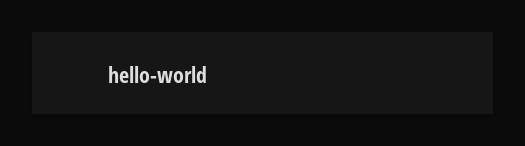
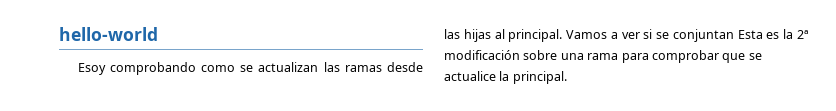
(207, 74) none -> [77,62,423,75] [444,29,808,42] [444,50,762,63] [444,71,567,84] // Esoy comprobando como se actualizan las ramas desde las hijas al principal. Vamos a ver si se conjuntan Esta es la 2ª modificación sobre una rama para comprobar que se actualice la principal.

